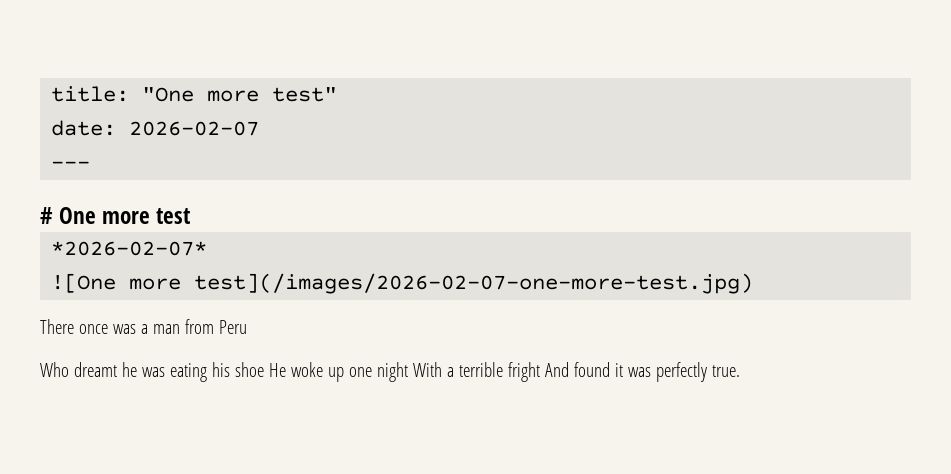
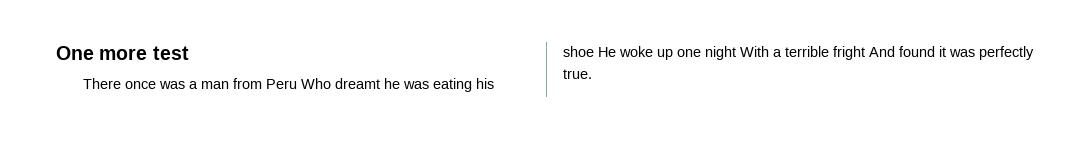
[51,86,338,102] [51,120,260,136] [51,161,91,169] [40,207,53,224] title: "One more test" // date: 2026-02-07 // --- // # -> (56, 53) none
[51,241,208,256] [51,273,754,294] // *2026-02-07* // ![One more test](/images/2026-02-07-one-more-test.jpg) -> (189, 53) none
(247, 327) // -> (297, 84) none

